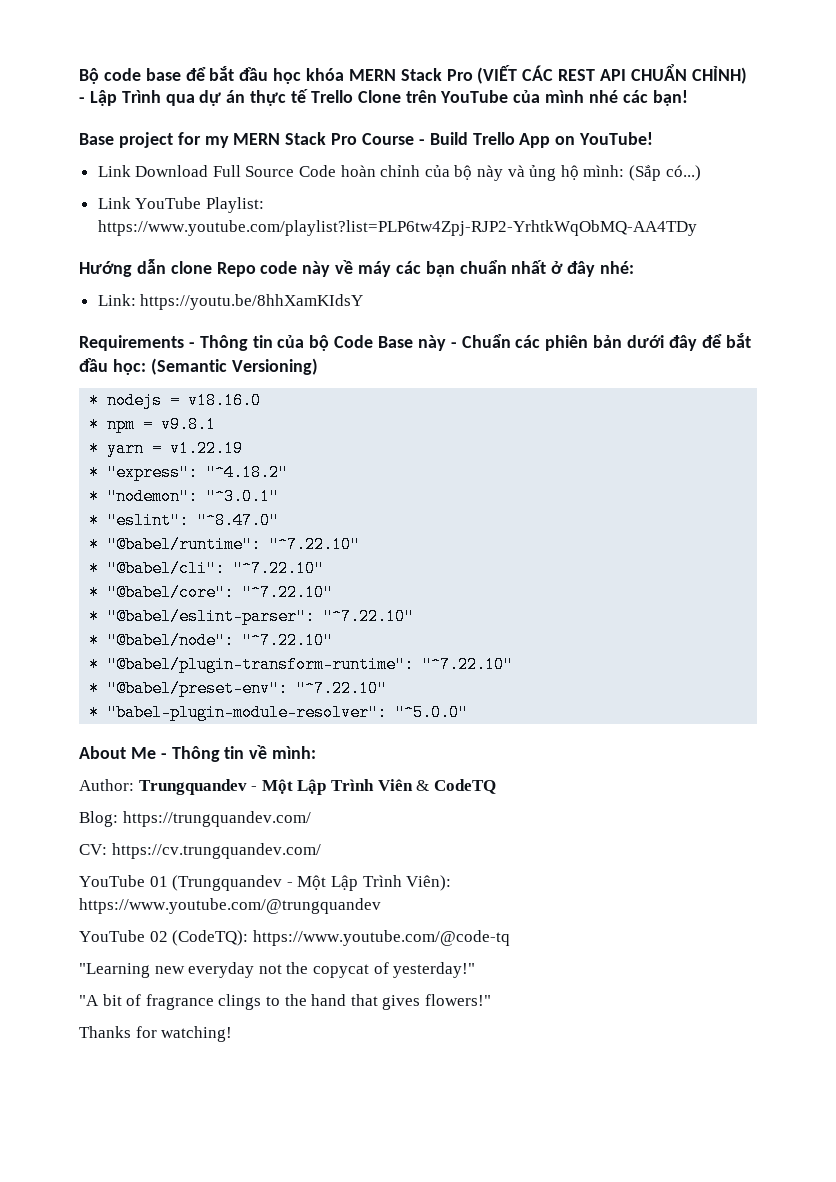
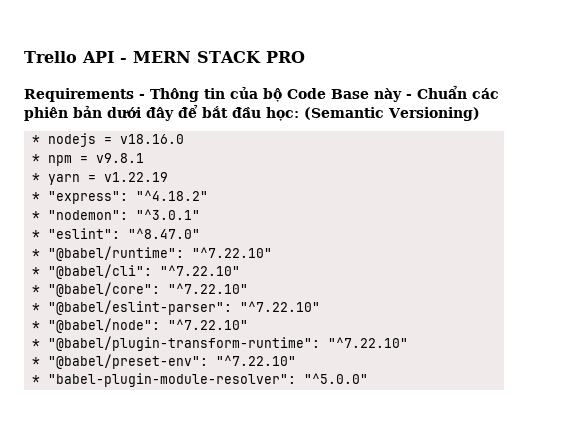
[79,64,747,84] [79,89,688,106] [79,132,654,148] [97,165,701,181] [97,197,264,213] [97,220,697,236] [79,259,635,277] [97,294,364,310] Bộ code base để bắt đầu học khóa MERN Stack Pro (VIẾT CÁC REST API CHUẨN CHỈNH) - Lập Trình qua dự án thực tế Trello Clone trên YouTube của mình nhé các bạn! // Base project for my MERN Stack Pro Course - Build Trello App on YouTube! // Link Download Full Source Code hoàn chỉnh của bộ này và ủng hộ mình: (Sắp có...) // Link YouTube Playlist: https://www.youtube.com/playlist?list=PLP6tw4Zpj-RJP2-YrhtkWqObMQ-AA4TDy // Hướng dẫn clone Repo code này về máy các bạn chuẩn nhất ở đây nhé: // Link: https://youtu.be/8hhXamKIdsY -> [24,51,305,63] Trello API - MERN STACK PRO
[79,745,317,762] [79,779,496,795] [79,811,311,827] [79,843,321,859] [79,875,452,891] [79,898,381,914] [79,930,510,946] [79,962,476,978] [79,994,491,1010] [79,1026,233,1042] // About Me - Thông tin về mình: // Author: Trungquandev - Một Lập Trình Viên & CodeTQ // Blog: https://trungquandev.com/ // CV: https://cv.trungquandev.com/ // YouTube 01 (Trungquandev - Một Lập Trình Viên): https://www.youtube.com/@trungquandev // YouTube 02 (CodeTQ): https://www.youtube.com/@code-tq // "Learning new everyday not the copycat of yesterday!" // "A bit of fragrance clings to the hand that gives flowers!" // Thanks for watching! -> (368, 378) none

